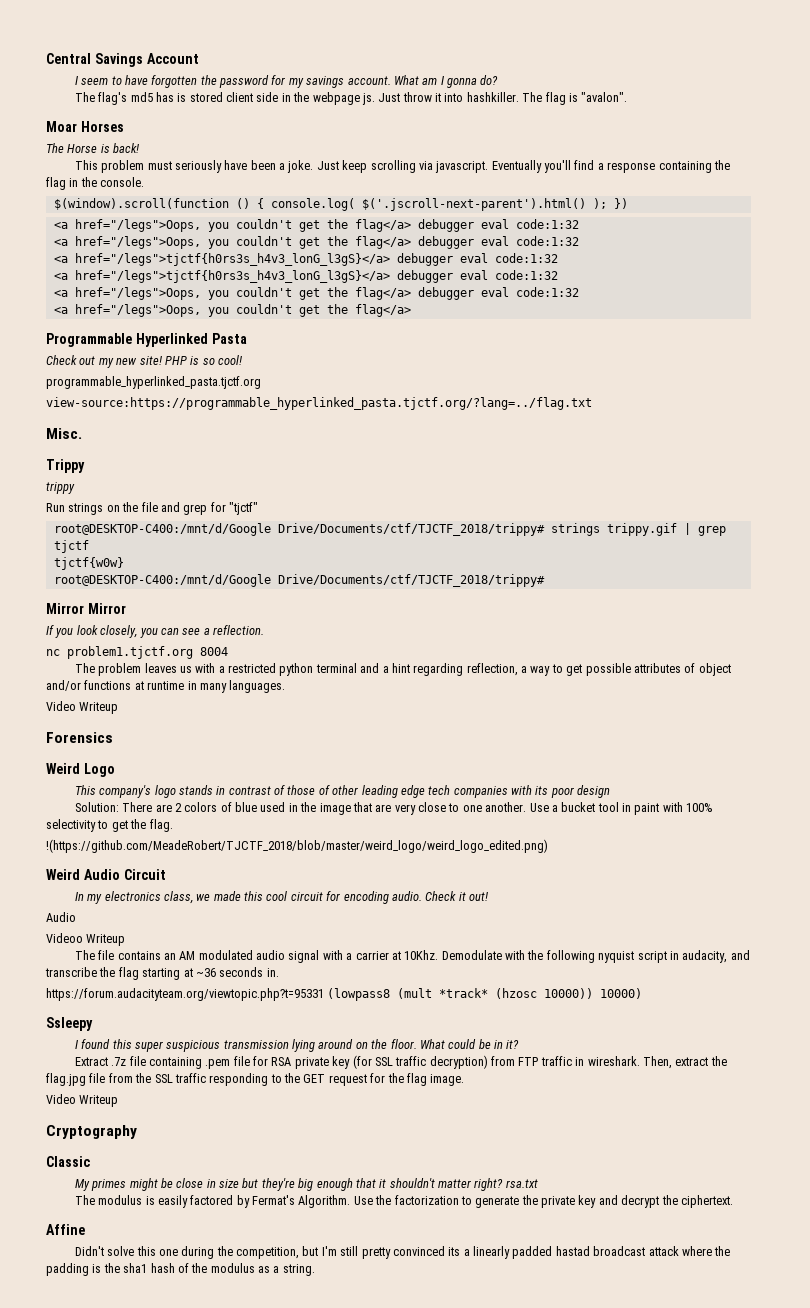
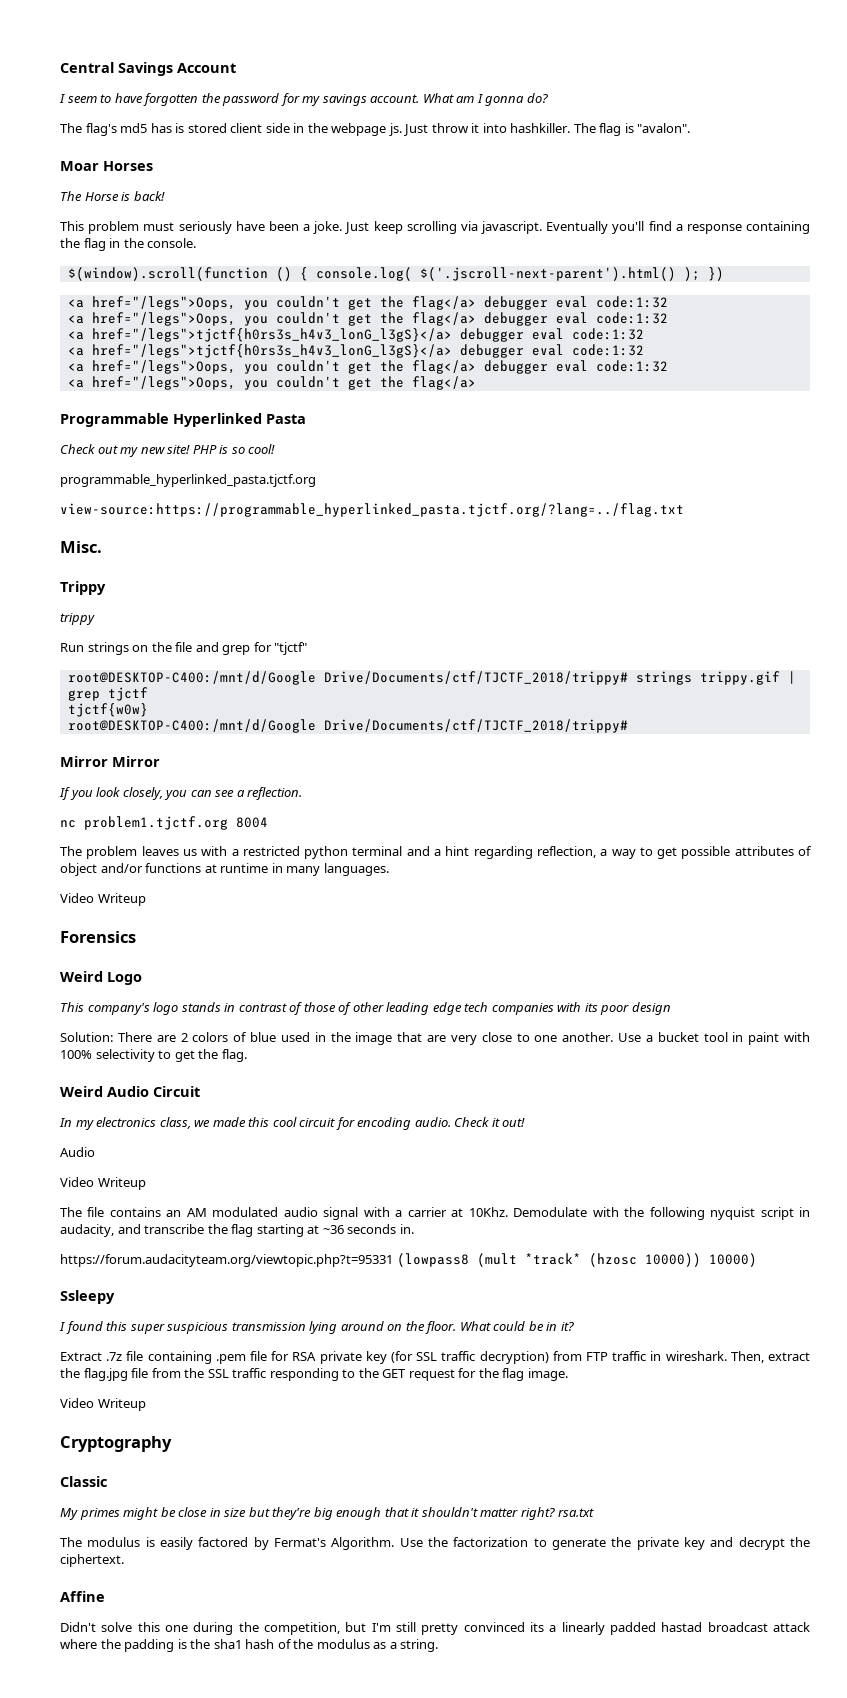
[46,839,548,853] // !(https://github.com/MeadeRobert/TJCTF_2018/blob/master/weird_logo/weird_logo_edited.png) -> (247, 1055) none
[46,933,83,943] Videoo -> [60,1177,94,1187] Video

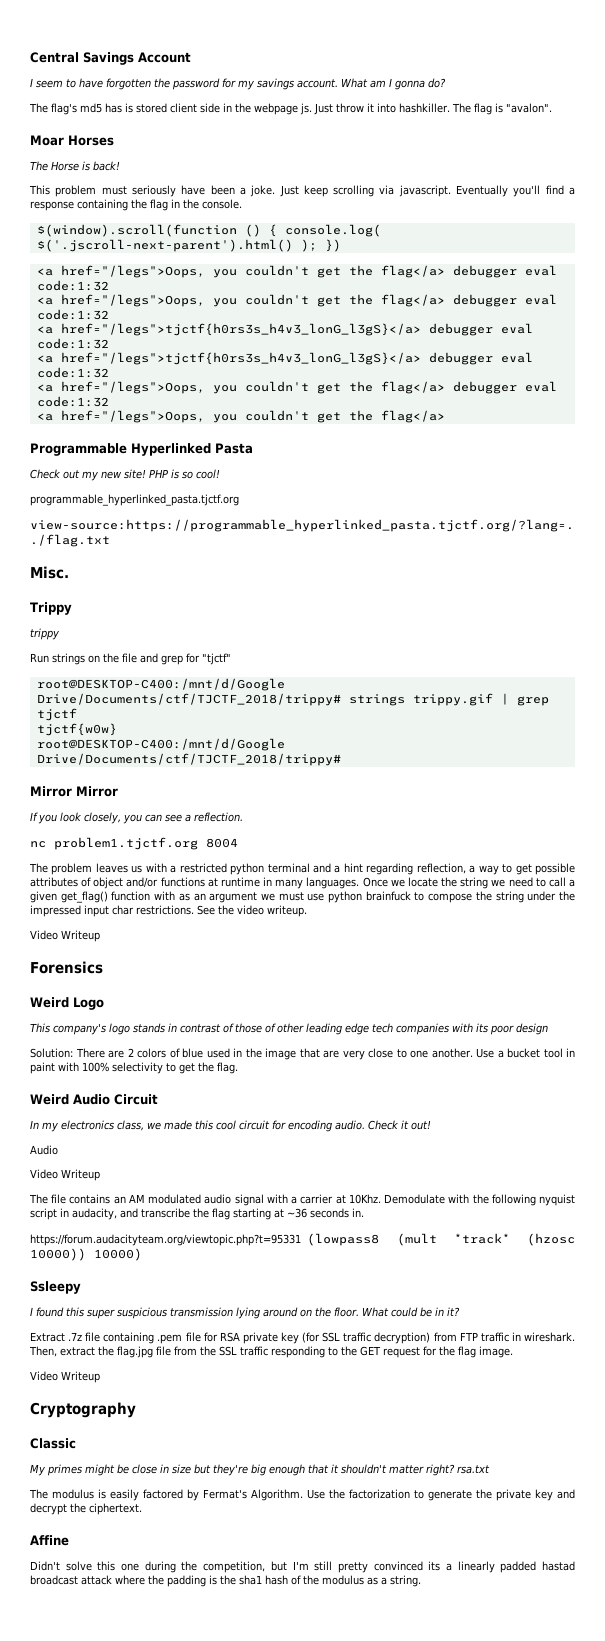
(389, 869) none -> [362,877,575,889] [30,891,575,903] [30,905,307,917] Once we locate the string we need to call a given get_flag() function with as an argument we must use python brainfuck to compose the string under the impressed input char restrictions. See the video writeup.

